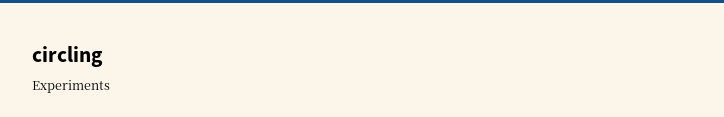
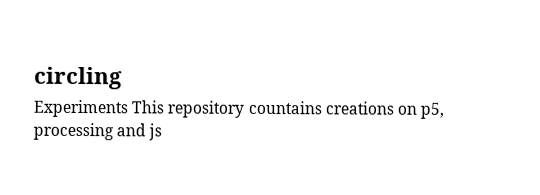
(110, 86) none -> [131,100,445,119] [33,122,163,141] This repository countains creations on p5, processing and js

